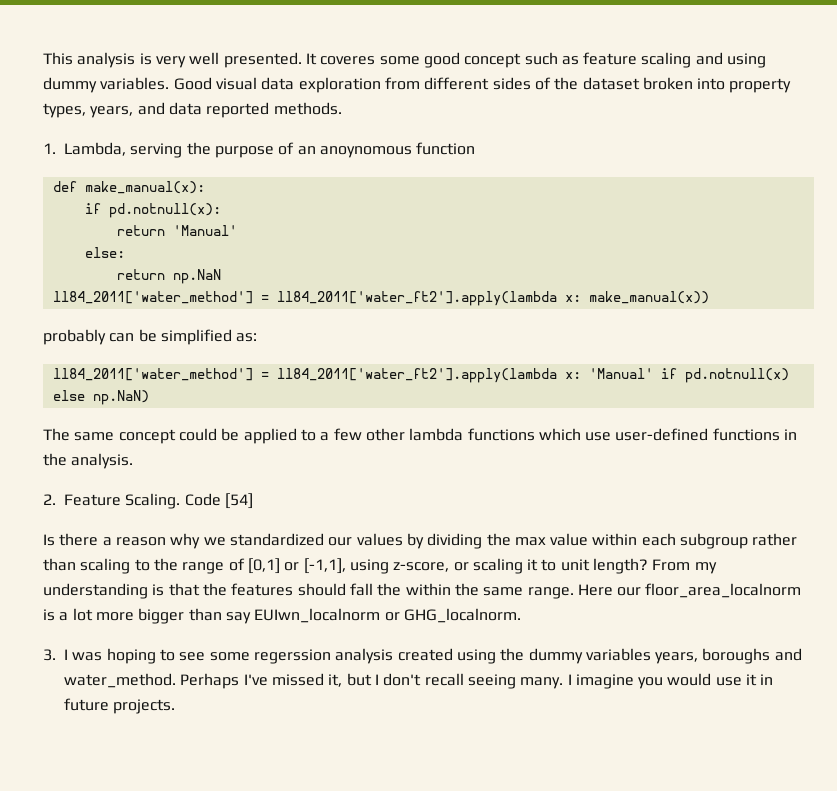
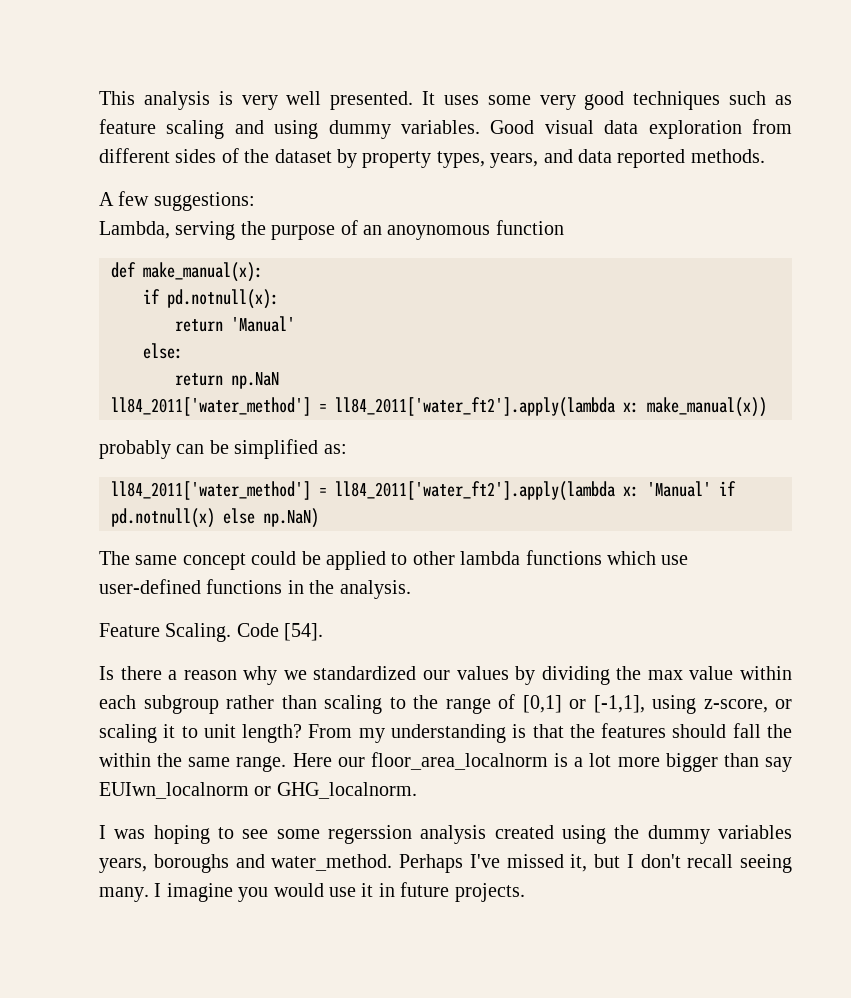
[320,52,522,68] coveres some good concept -> [443,91,721,110] uses some very good techniques
[642,77,726,90] broken into -> [337,149,357,168] by
[43,143,56,154] 1. -> [99,191,255,211] A few suggestions: //
[320,428,362,441] a few -> (408, 559) none
[43,494,56,505] 2. -> (411, 589) none
[224,493,253,509] [54] -> [284,623,324,641] [54].
[43,649,56,661] 3. -> (417, 790) none

